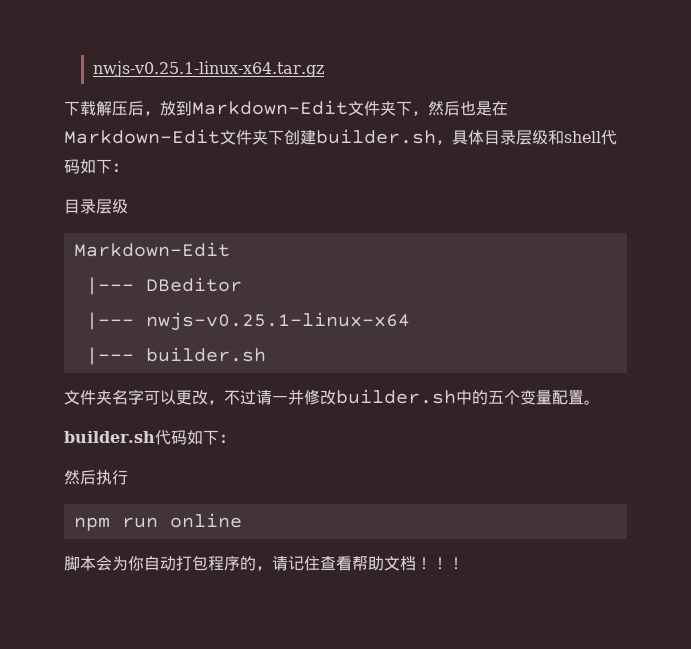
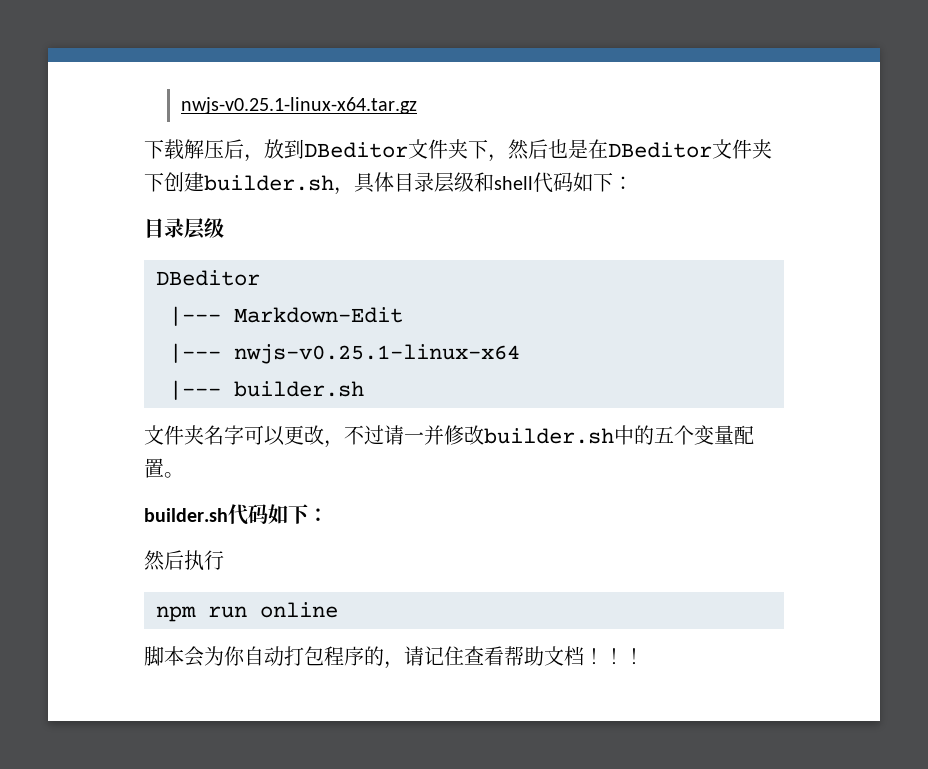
[192,100,348,115] Markdown-Edit -> [304,142,408,158] DBeditor
[64,129,220,144] Markdown-Edit -> [608,142,712,158] DBeditor
[73,242,230,257] [85,277,242,295] Markdown-Edit // |--- DBeditor -> [156,270,260,286] [169,306,403,326] DBeditor // |--- Markdown-Edit

